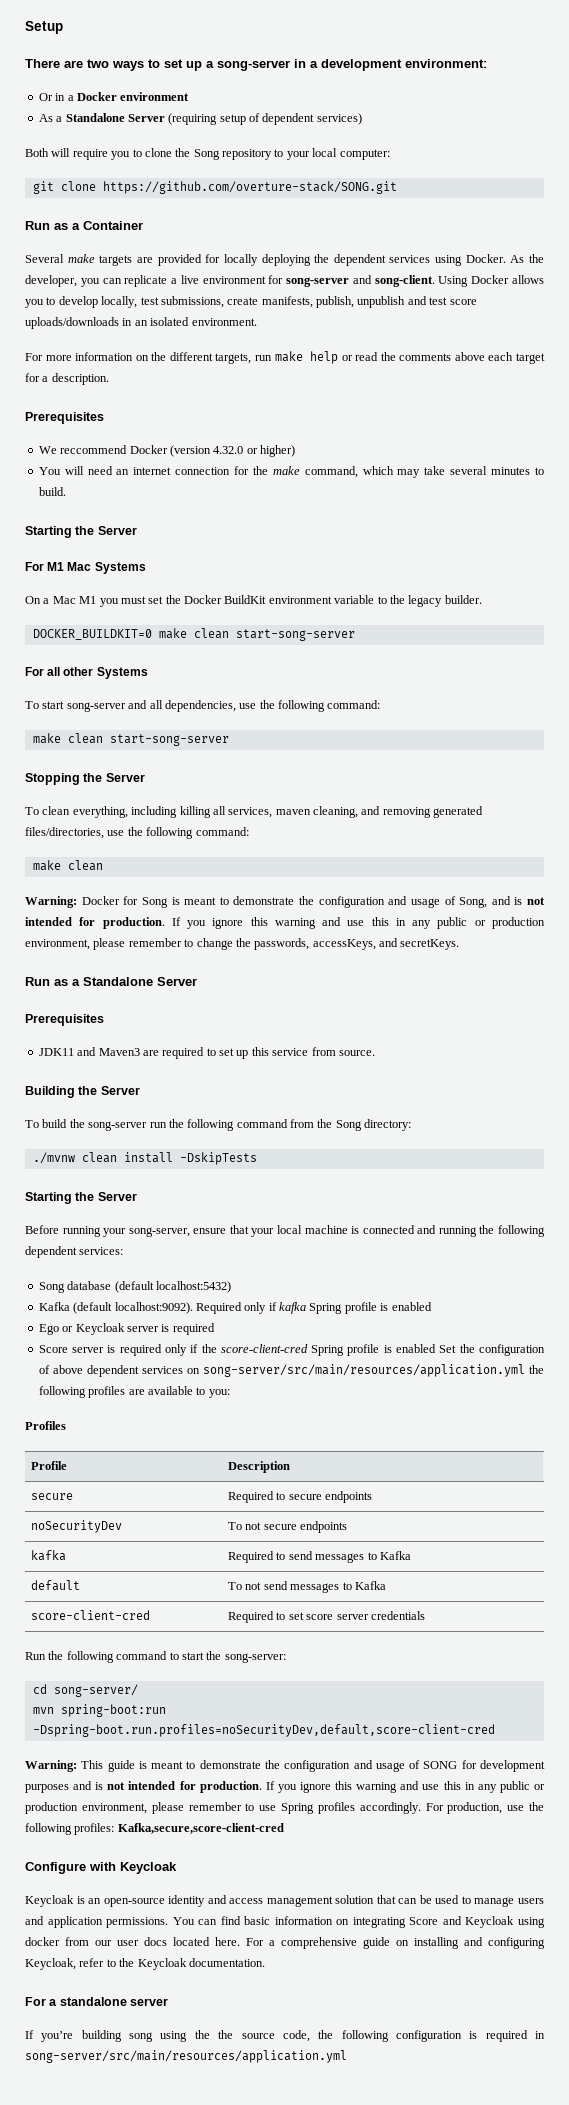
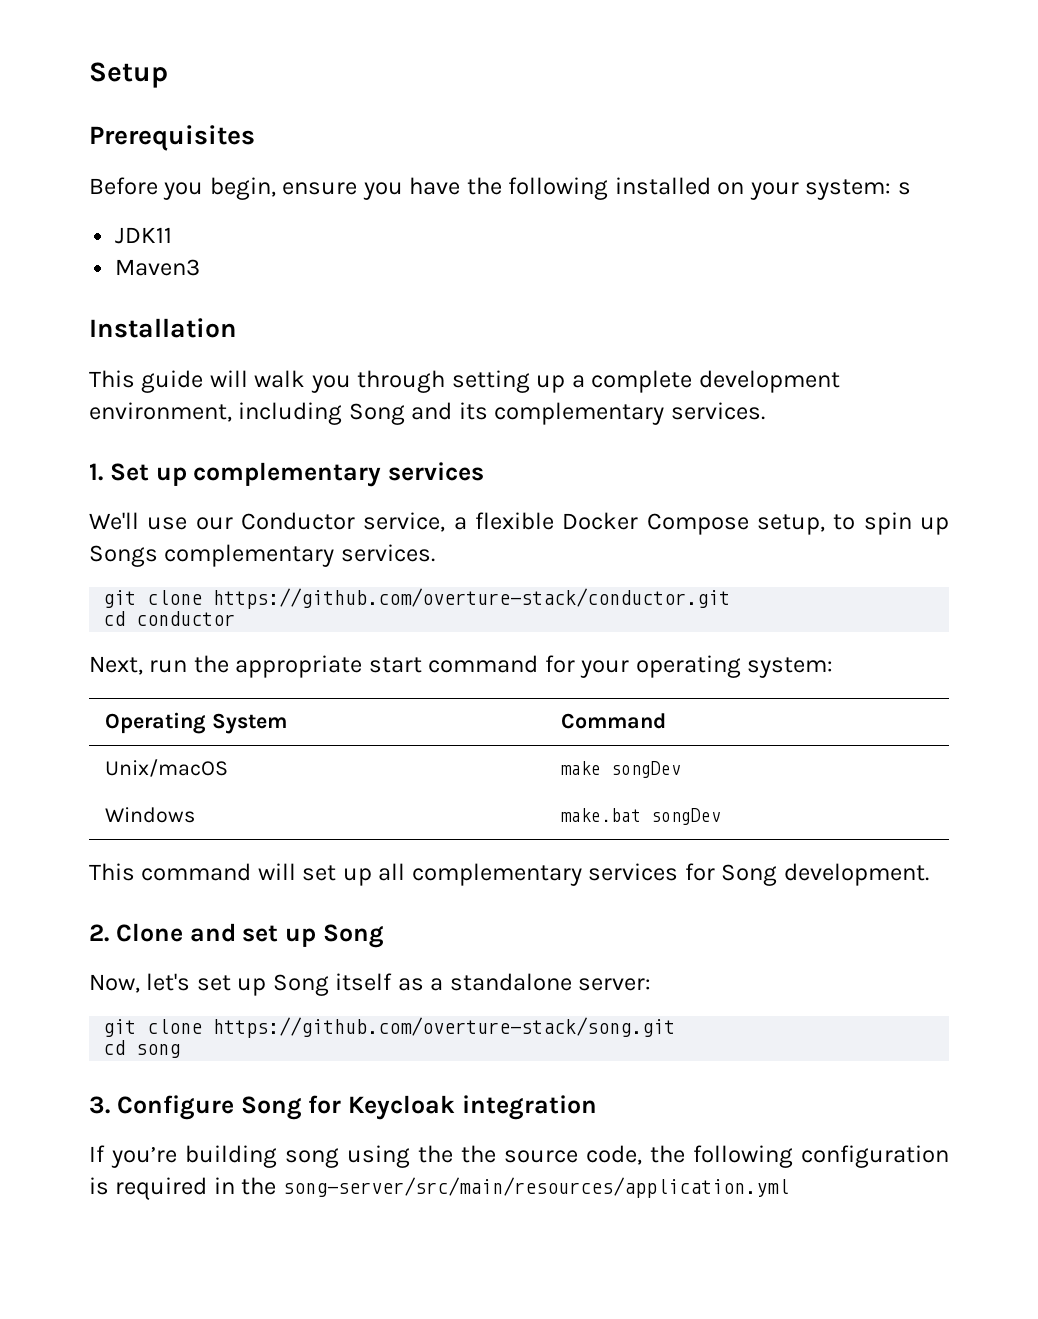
[25,59,487,71] [38,92,190,101] [38,113,362,125] [25,148,390,160] [32,181,397,194] [25,221,143,230] [25,254,545,266] [25,275,544,287] [25,296,477,308] [25,317,257,329] [25,351,546,364] [25,373,109,385] [25,412,104,424] [38,445,295,457] [38,466,544,478] [38,487,66,496] [25,526,137,538] [25,562,146,574] [25,595,482,607] [32,628,355,641] [25,667,148,679] [25,700,381,712] [32,733,229,746] [25,773,145,785] [25,806,484,818] [25,827,249,839] [32,860,103,871] [25,896,545,908] [25,917,545,929] [25,938,460,950] [25,977,197,986] [25,1014,104,1026] [38,1047,375,1059] [25,1086,140,1098] [25,1119,412,1131] [32,1152,257,1165] [25,1192,137,1204] [25,1225,545,1237] [25,1246,124,1258] [38,1281,231,1293] [38,1302,432,1314] [38,1323,215,1335] [38,1344,545,1356] [38,1364,544,1377] [38,1386,230,1398] [25,1421,66,1430] [31,1461,68,1470] [228,1461,291,1473] [31,1493,74,1500] [228,1491,373,1503] [31,1520,123,1533] [228,1521,348,1533] [31,1550,67,1561] [228,1551,411,1563] [31,1580,81,1591] [228,1581,386,1593] [31,1610,151,1620] [228,1611,425,1623] [25,1651,286,1663] [32,1684,138,1697] [32,1704,166,1717] [32,1724,495,1737] [25,1760,545,1772] [25,1781,545,1793] [25,1802,544,1814] [25,1823,284,1835] [25,1862,177,1874] [25,1895,545,1907] [25,1916,546,1928] [25,1937,545,1949] [25,1958,265,1970] [25,1997,169,2006] There are two ways to set up a song-server in a development environment: // Or in a Docker environment // As a Standalone Server (requiring setup of dependent services) // Both will require you to clone the Song repository to your local computer: // git clone https://github.com/overture-stack/SONG.git // Run as a Container // Several make targets are provided for locally deploying the dependent services using Docker. As the developer, you can replicate a live environment for song-server and song-client. Using Docker allows you to develop locally, test submissions, create manifests, publish, unpublish and test score uploads/downloads in an isolated environment. // For more information on the different targets, run make help or read the comments above each target for a description. // Prerequisites // We reccommend Docker (version 4.32.0 or higher) // You will need an internet connection for the make command, which may take several minutes to build. // Starting the Server // For M1 Mac Systems // On a Mac M1 you must set the Docker BuildKit environment variable to the legacy builder. // DOCKER_BUILDKIT=0 make clean start-song-server // For all other Systems // To start song-server and all dependencies, use the following command: // make clean start-song-server // Stopping the Server // To clean everything, including killing all services, maven cleaning, and removing generated files/directories, use the following command: // make clean // Warning: Docker for Song is meant to demonstrate the configuration and usage of Song, and is not intended for production. If you ignore this warning and use this in any public or production environment, please remember to change the passwords, accessKeys, and secretKeys. // Run as a Standalone Server // Prerequisites // JDK11 and Maven3 are required to set up this service from source. // Building the Server // To build the song-server run the following command from the Song directory: // ./mvnw clean install -DskipTests // Starting the Server // Before running your song-server, ensure that your local machine is connected and running the following dependent services: // Song database (default localhost:5432) // Kafka (default localhost:9092). Required only if kafka Spring profile is enabled // Ego or Keycloak server is required // Score server is required only if the score-client-cred Spring profile is enabled Set the configuration of above dependent services on song-server/src/main/resources/application.yml the following profiles are available to you: // Profiles // Profile | Description // secure | Required to secure endpoints // noSecurityDev | To not secure endpoints // kafka | Required to send messages to Kafka // default | To not send messages to Kafka // score-client-cred | Required to set score server credentials // Run the following command to start the song-server: // cd song-server/ // mvn spring-boot:run -Dspring-boot.run.profiles=noSecurityDev,default,score-client-cred // Warning: This guide is meant to demonstrate the configuration and usage of SONG for development purposes and is not intended for production. If you ignore this warning and use this in any public or production environment, please remember to use Spring profiles accordingly. For production, use the following profiles: Kafka,secure,score-client-cred // Configure with Keycloak // Keycloak is an open-source identity and access management solution that can be used to manage users and application permissions. You can find basic information on integrating Score and Keycloak using docker from our user docs located here. For a comprehensive guide on installing and configuring Keycloak, refer to the Keycloak documentation. // For a standalone server -> [89,125,255,151] [89,177,911,200] [115,227,173,244] [115,259,201,276] [89,318,237,338] [89,370,840,393] [89,402,765,425] [89,462,484,487] [89,512,950,535] [89,544,435,567] [103,588,731,609] [103,611,236,626] [89,655,834,678] [105,712,287,734] [561,713,667,729] [105,759,229,777] [561,761,682,778] [105,807,196,823] [561,808,722,825] [89,863,929,886] [89,923,384,948] [89,973,652,996] [103,1017,676,1038] [103,1040,181,1058] [89,1095,597,1120] Prerequisites // Before you begin, ensure you have the following installed on your system: s // JDK11 // Maven3 // Installation // This guide will walk you through setting up a complete development environment, including Song and its complementary services. // 1. Set up complementary services // We'll use our Conductor service, a flexible Docker Compose setup, to spin up Songs complementary services. // git clone https://github.com/overture-stack/conductor.git // cd conductor // Next, run the appropriate start command for your operating system: // Operating System | Command // Unix/macOS | make songDev // Windows | make.bat songDev // This command will set up all complementary services for Song development. // 2. Clone and set up Song // Now, let's set up Song itself as a standalone server: // git clone https://github.com/overture-stack/song.git // cd song // 3. Configure Song for Keycloak integration
(545, 2035) none -> [241,1177,277,1195] the

